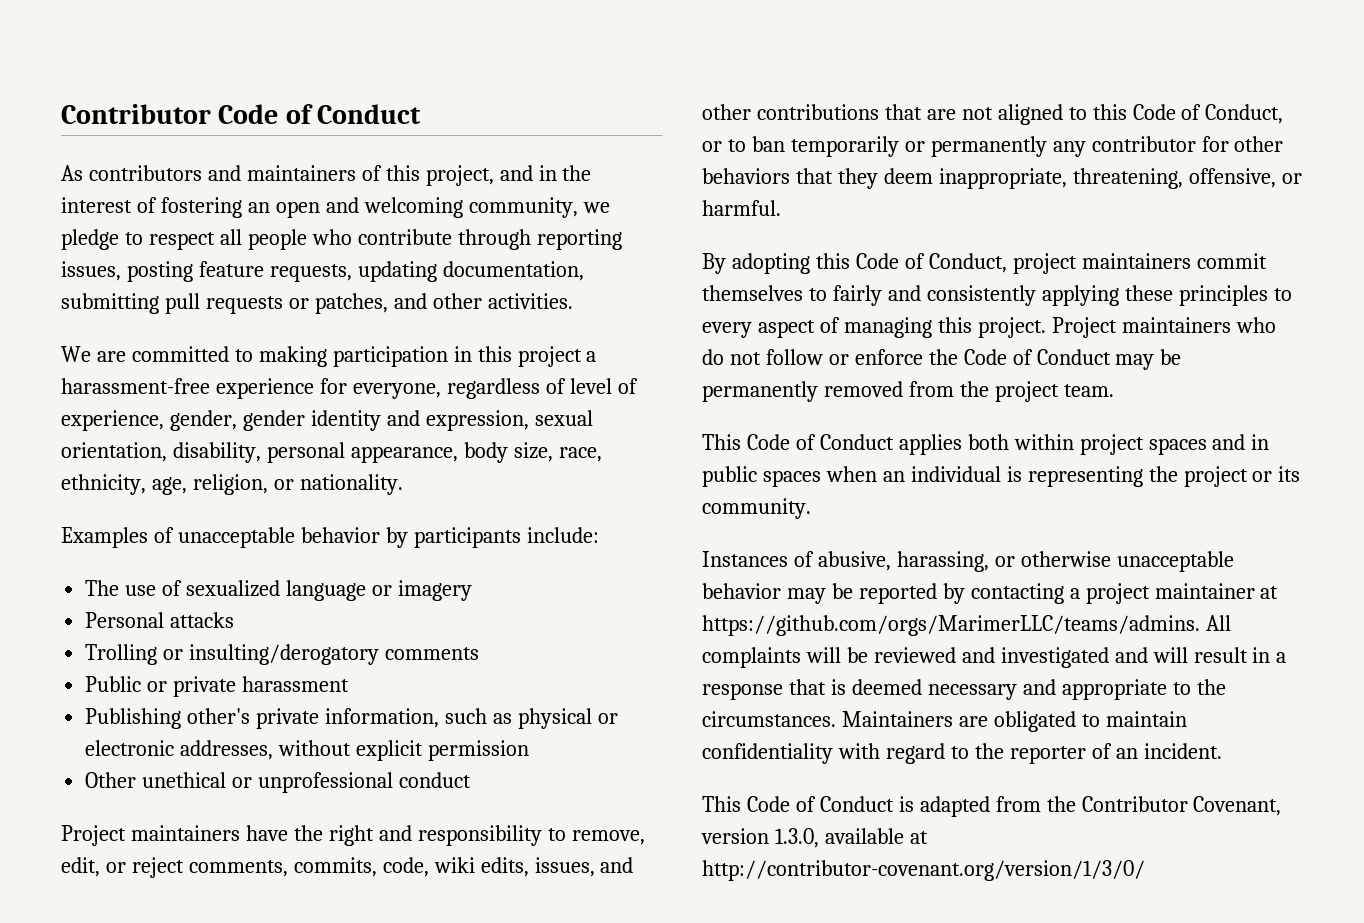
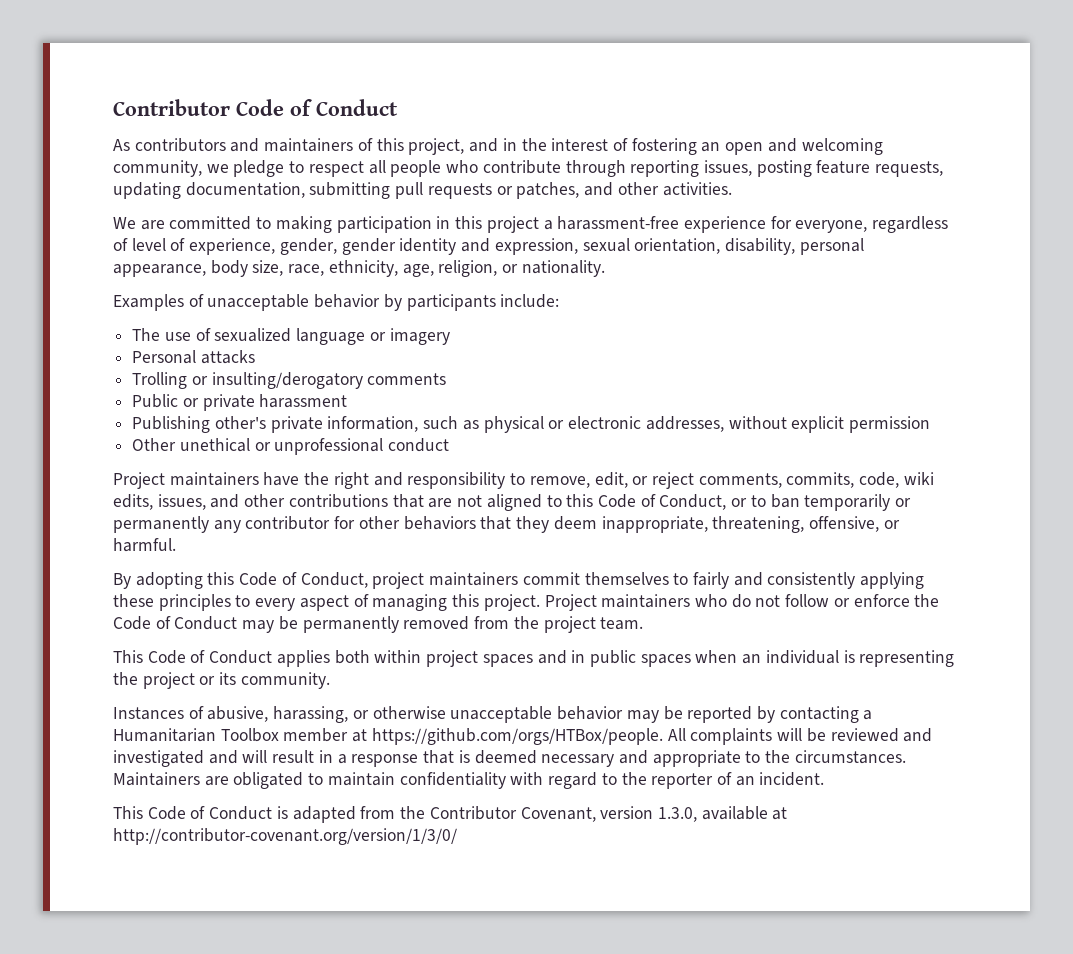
[1085,583,1279,604] [702,615,1200,636] project maintainer at https://github.com/orgs/MarimerLLC/teams/admins. -> [113,728,663,745] Humanitarian Toolbox member at https://github.com/orgs/HTBox/people.

